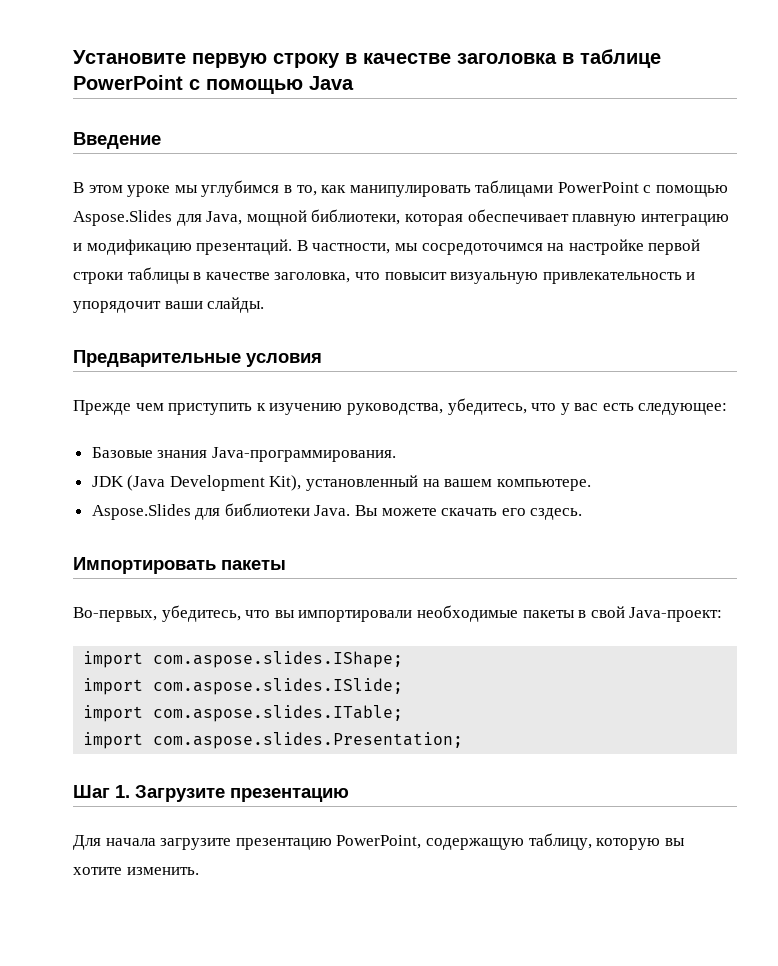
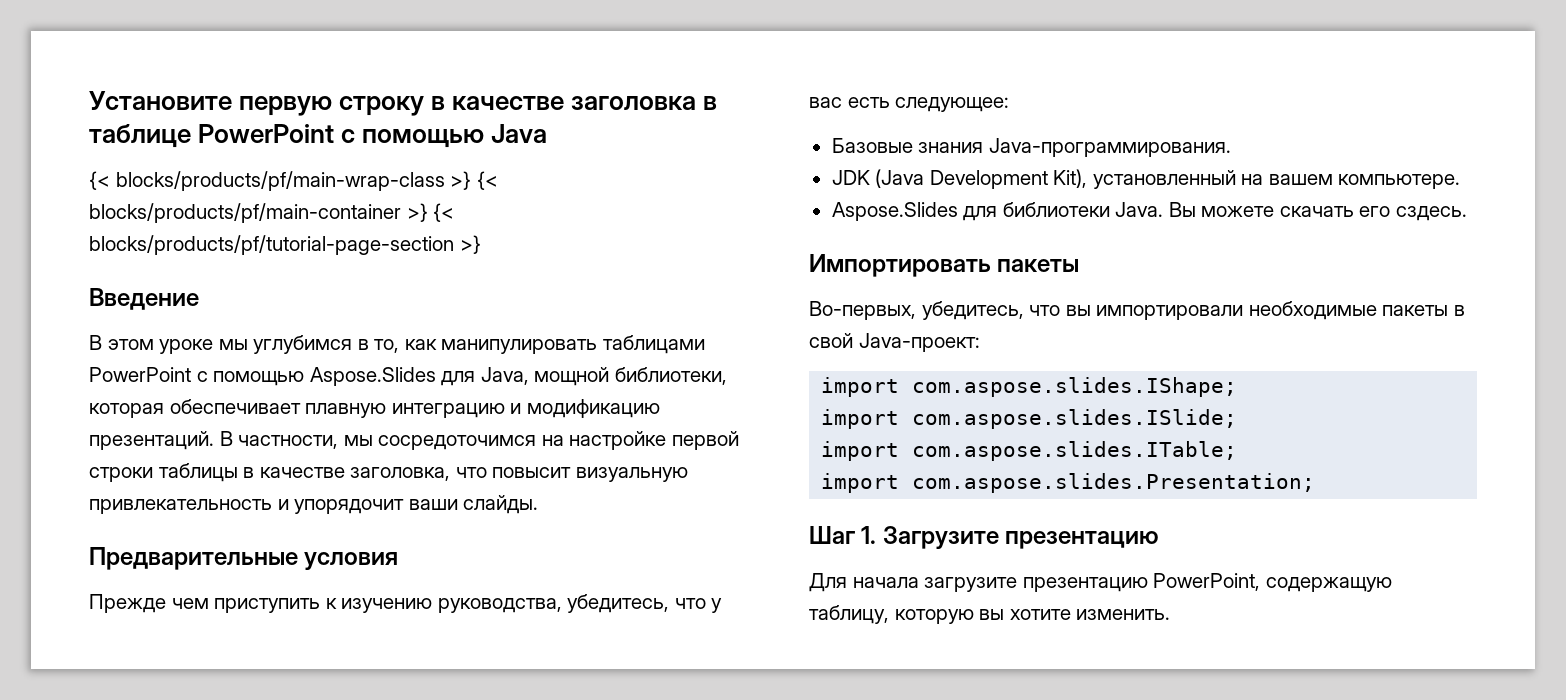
(354, 83) none -> [89,171,498,191] [89,203,455,223] [89,235,481,255] // {< blocks/products/pf/main-wrap-class >} {< blocks/products/pf/main-container >} {< blocks/products/pf/tutorial-page-section >}

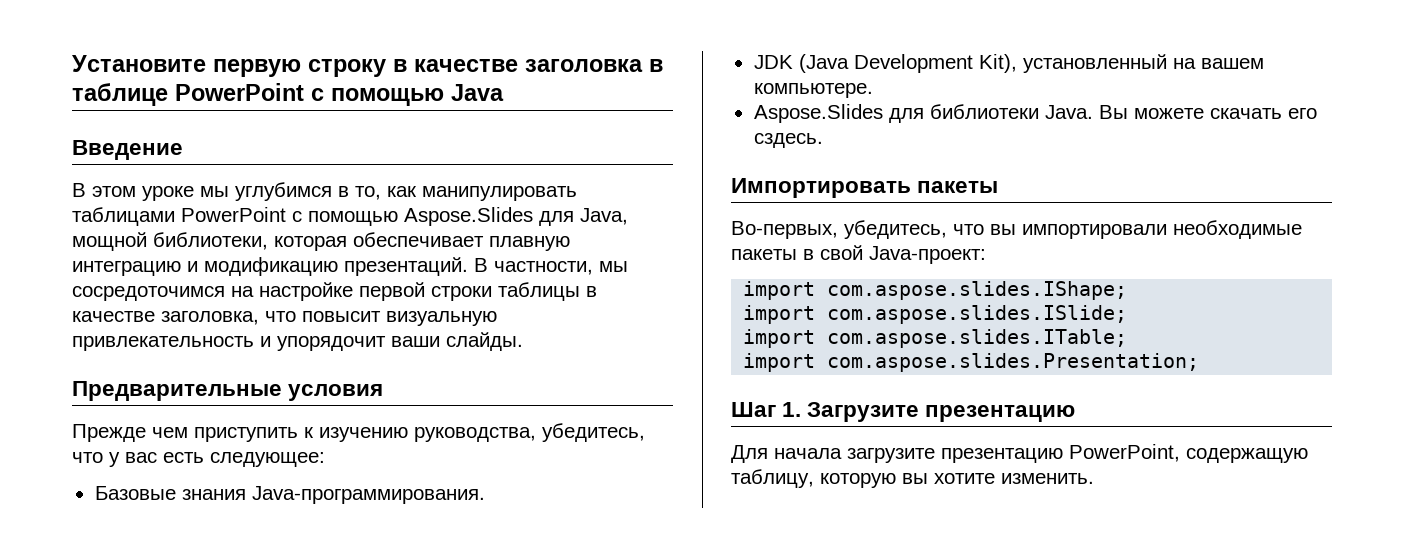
[89,171,498,191] [89,203,455,223] [89,235,481,255] // {< blocks/products/pf/main-wrap-class >} {< blocks/products/pf/main-container >} {< blocks/products/pf/tutorial-page-section >} -> (504, 92) none

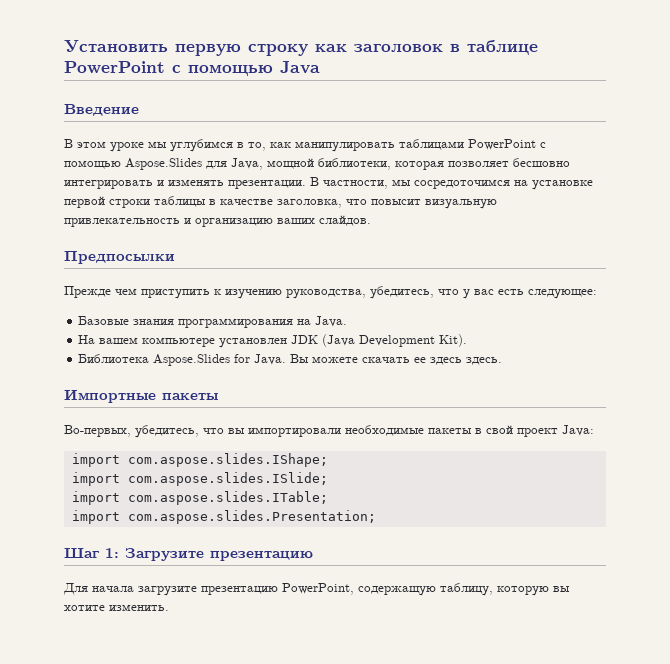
[72,55,206,72] Установите -> [64,40,168,52] Установить
[393,59,643,72] в качестве заголовка -> [315,44,443,52] как заголовок
[353,232,570,251] [72,257,468,276] обеспечивает плавную интеграцию и модификацию презентаций. -> [448,158,570,167] [64,179,306,189] позволяет бесшовно интегрировать и изменять презентации.
[259,282,353,301] настройке -> [532,180,593,190] установке
[277,332,523,351] [72,381,384,401] упорядочит ваши слайды. // Предварительные условия -> [195,215,371,227] [64,251,175,264] организацию ваших слайдов. // Предпосылки
[251,486,485,504] [753,54,1264,73] [753,83,873,98] [753,104,1317,123] [753,133,823,148] [731,178,911,198] Java-программирования. // JDK (Java Development Kit), установленный на вашем компьютере. // Aspose.Slides для библиотеки Java. Вы можете скачать его сздесь. // Импортировать -> [178,316,348,328] [78,334,468,348] [78,354,503,366] [64,389,156,403] программирования на Java. // На вашем компьютере установлен JDK (Java Development Kit). // Библиотека Aspose.Slides for Java. Вы можете скачать ее здесь здесь. // Импортные
[869,246,986,264] Java-проект: -> [517,425,594,437] проект Java:
[782,402,802,417] 1. -> [105,548,119,558] 1:

